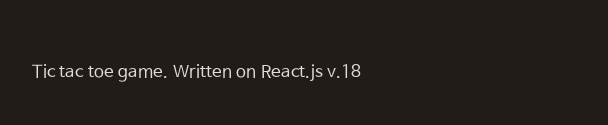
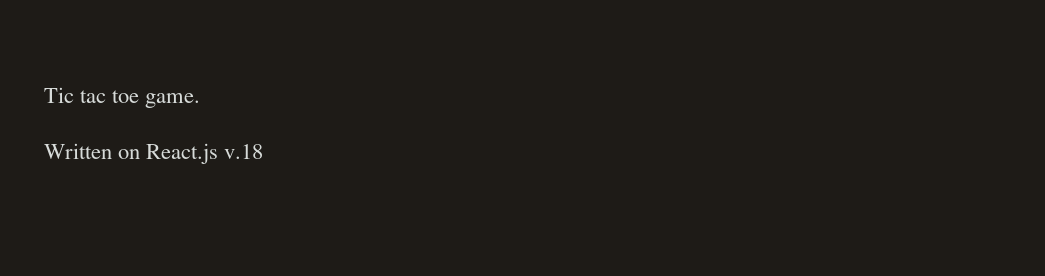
(169, 74) none -> (201, 100) //

